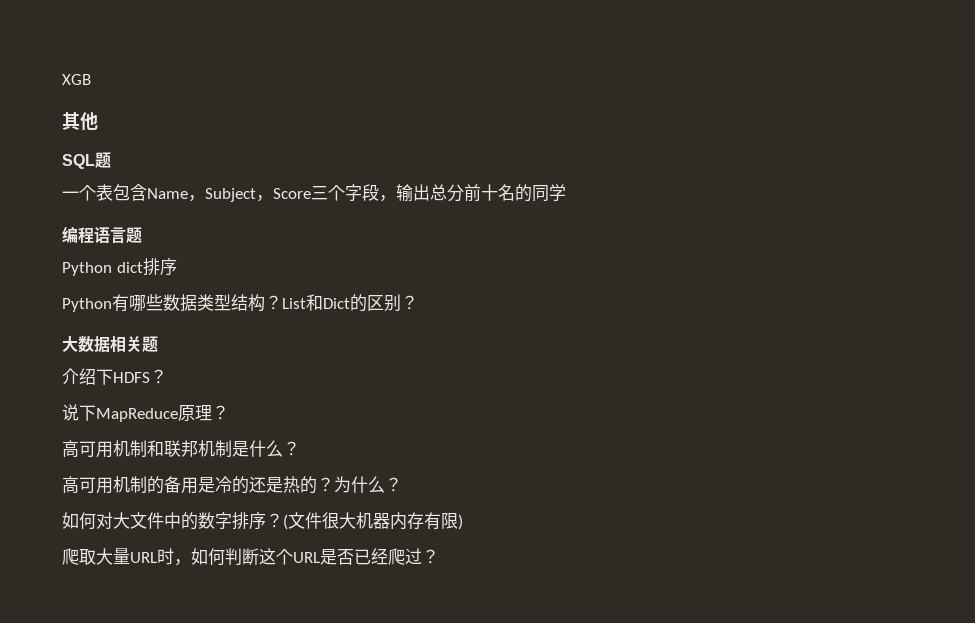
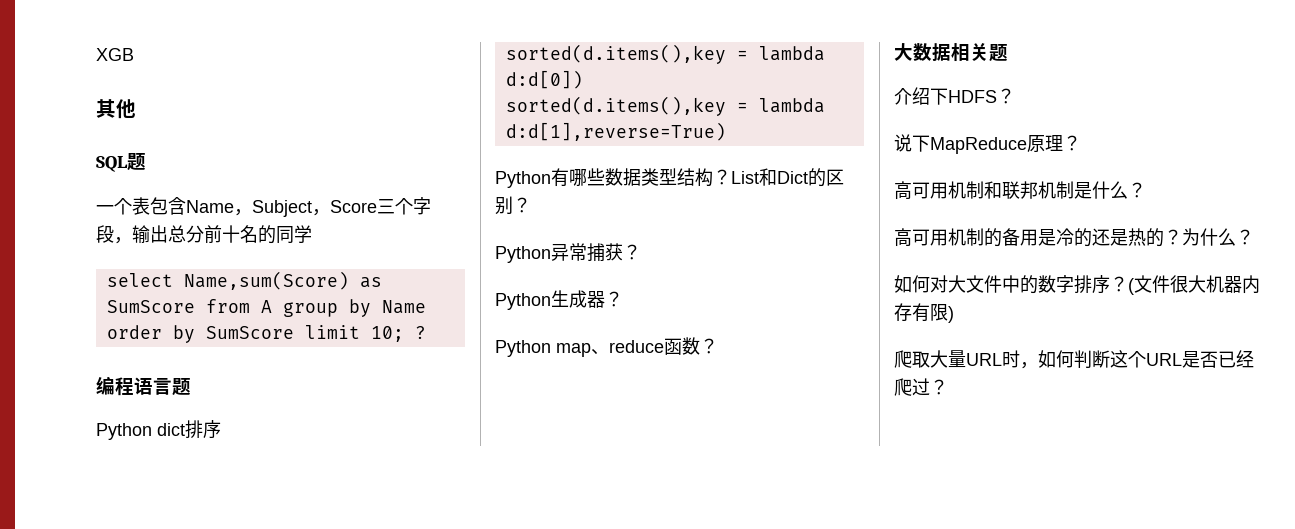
(566, 192) none -> [106,271,382,290] [106,299,426,317] [106,325,426,343] // select Name,sum(Score) as SumScore from A group by Name order by SumScore limit 10; ?
(177, 267) none -> [505,44,825,64] [505,70,583,89] [505,96,825,116] [505,122,726,141] // sorted(d.items(),key = lambda d:d[0]) // sorted(d.items(),key = lambda d:d[1],reverse=True)
(418, 302) none -> [495,243,641,263] [495,290,623,310] [495,337,718,357] // Python异常捕获？ // Python生成器？ // Python map、reduce函数？

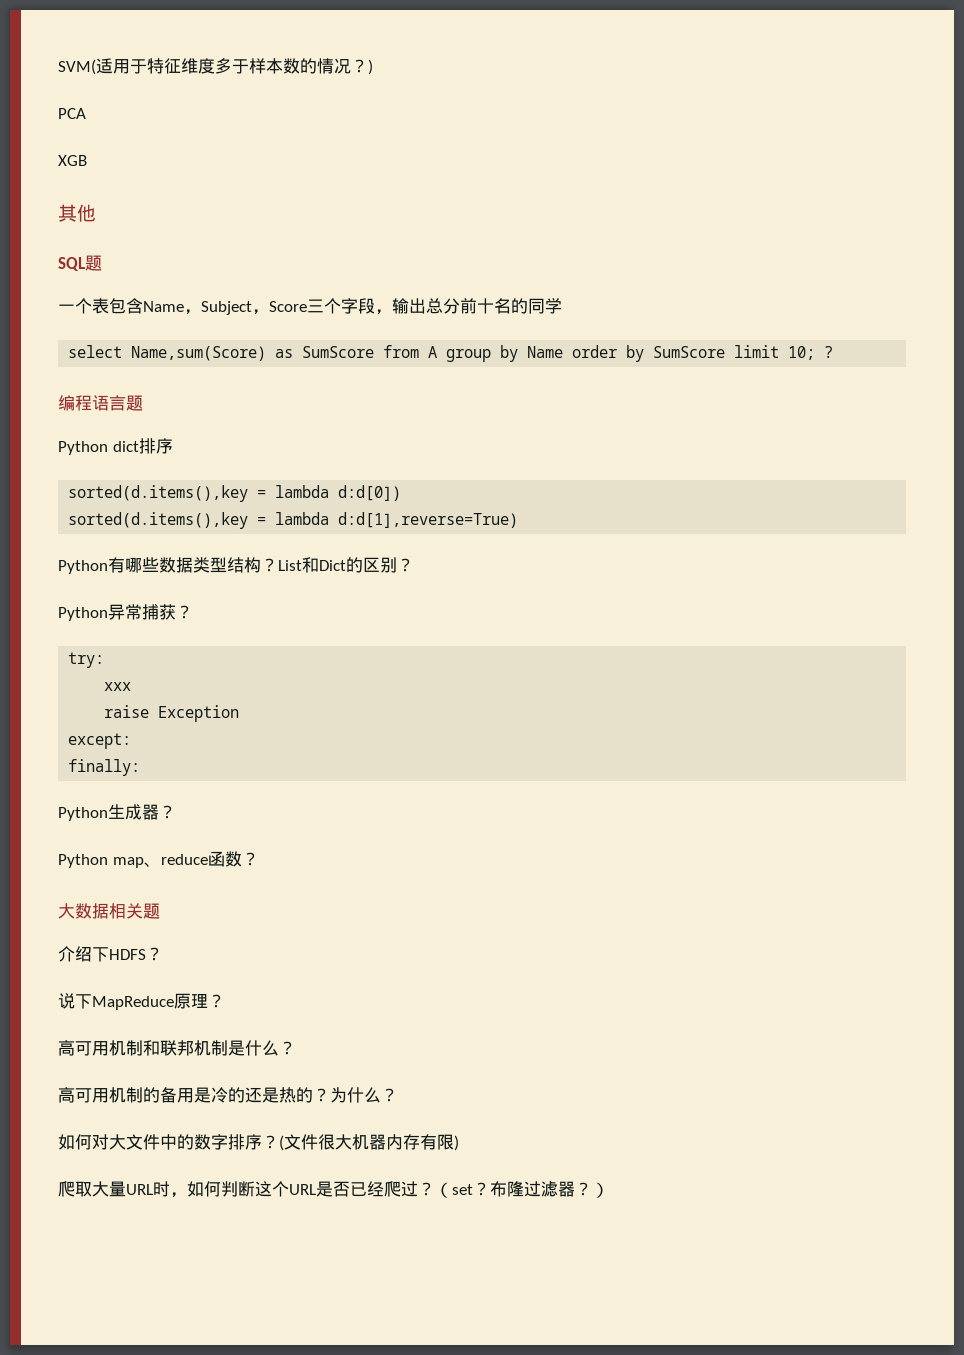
(96, 54) none -> [58,58,373,75] [58,108,86,119] SVM(适用于特征维度多于样本数的情况？) // PCA //
(641, 252) none -> [68,652,105,668] [104,682,132,691] [104,705,240,722] [68,733,132,749] [68,759,141,776] // try: // xxx // raise Exception // except: // finally:
(948, 387) none -> [435,1181,609,1198] （set？布隆过滤器？）

